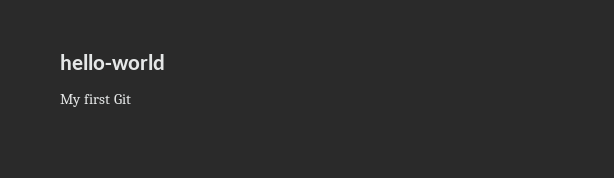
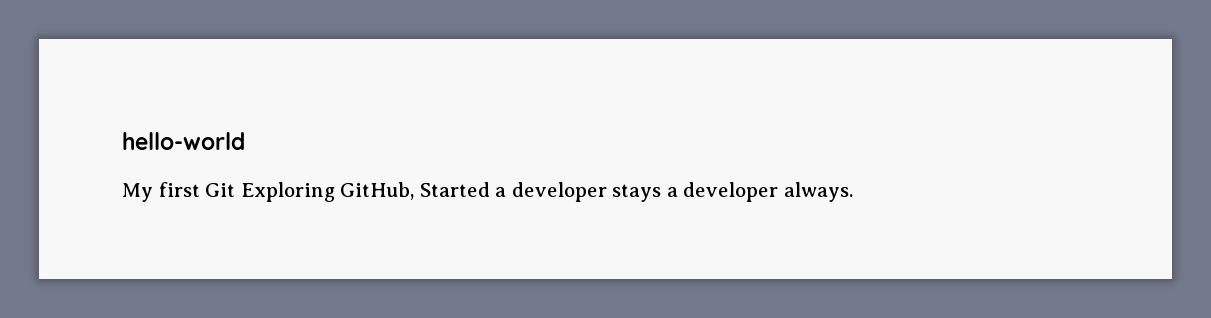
(131, 99) none -> [240,182,853,202] Exploring GitHub, Started a developer stays a developer always.

